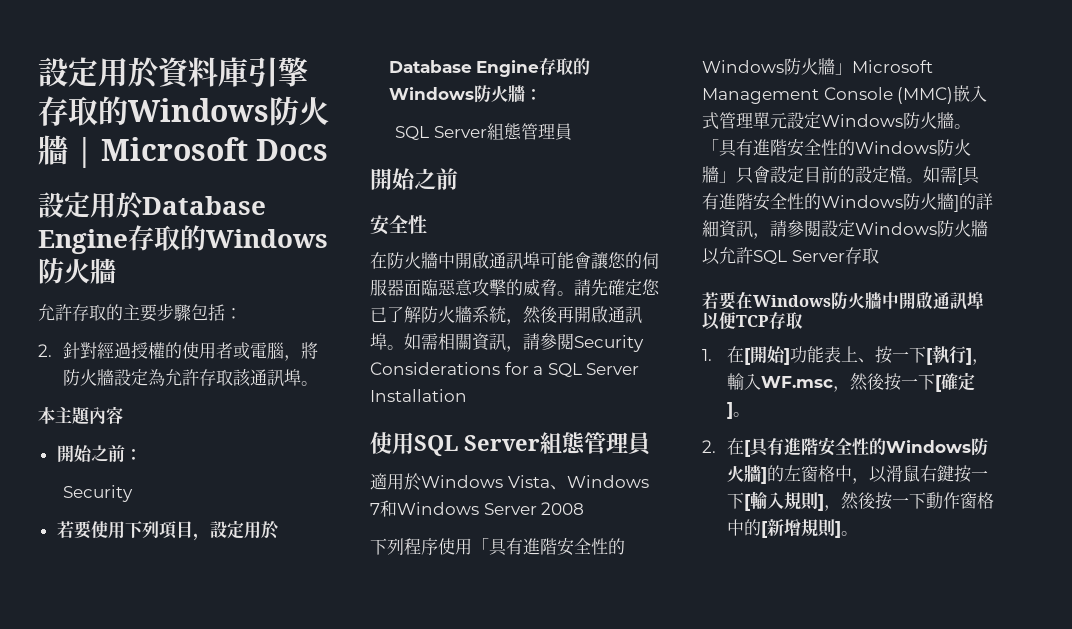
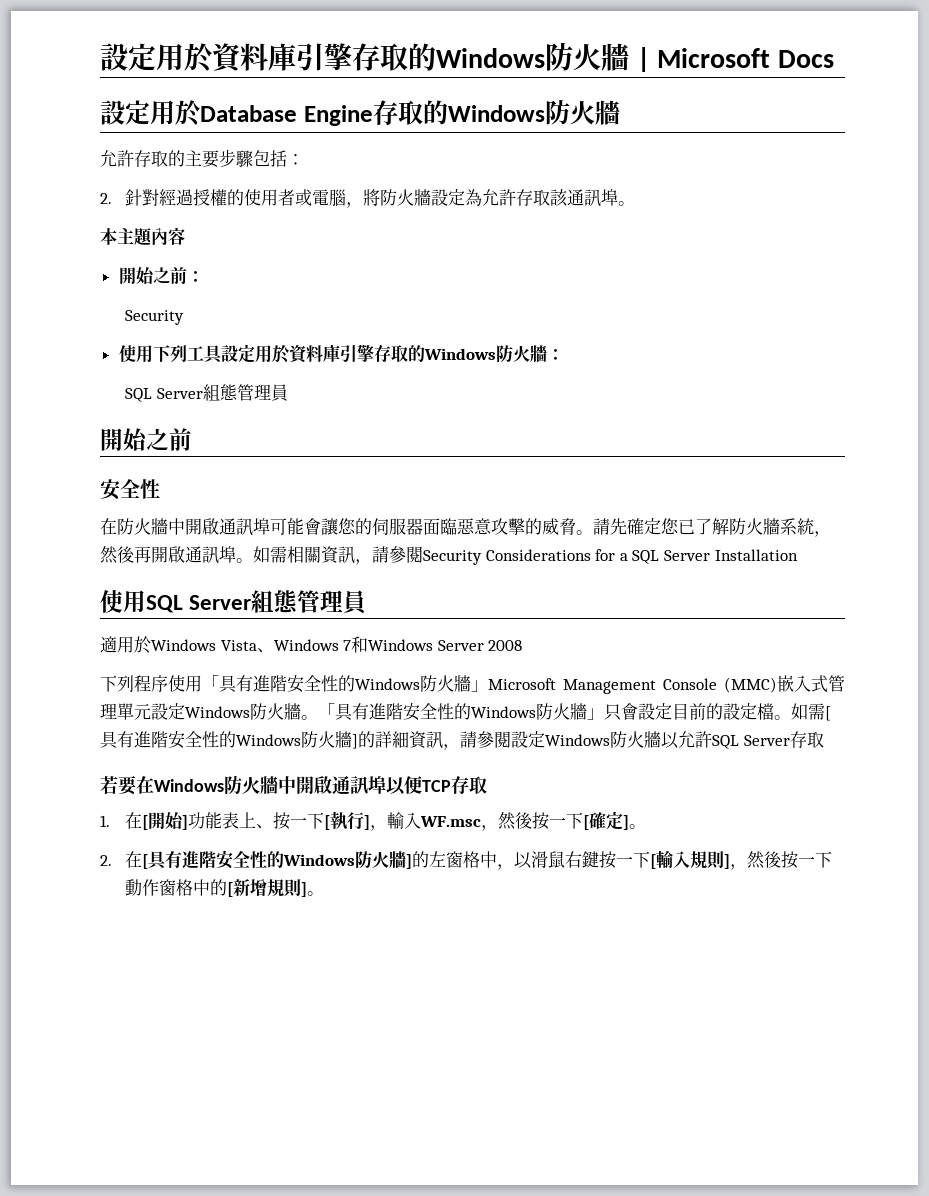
[56,520,92,539] 若要 -> (185, 317) none
[158,520,278,541] [388,60,540,77] 項目，設定用於Database Engine -> [186,344,374,364] 工具設定用於資料庫引擎

